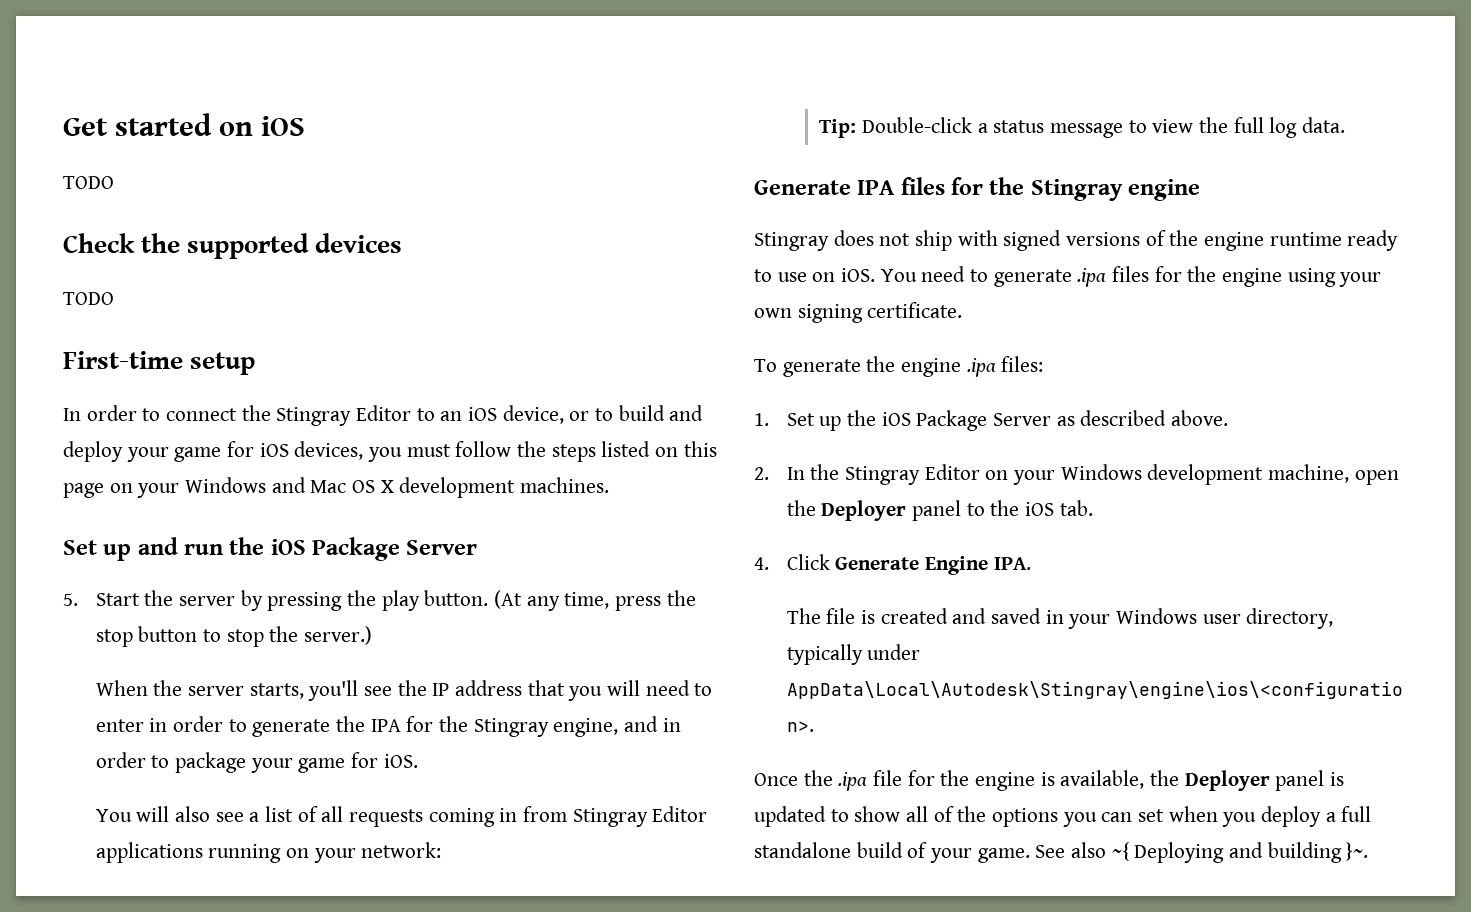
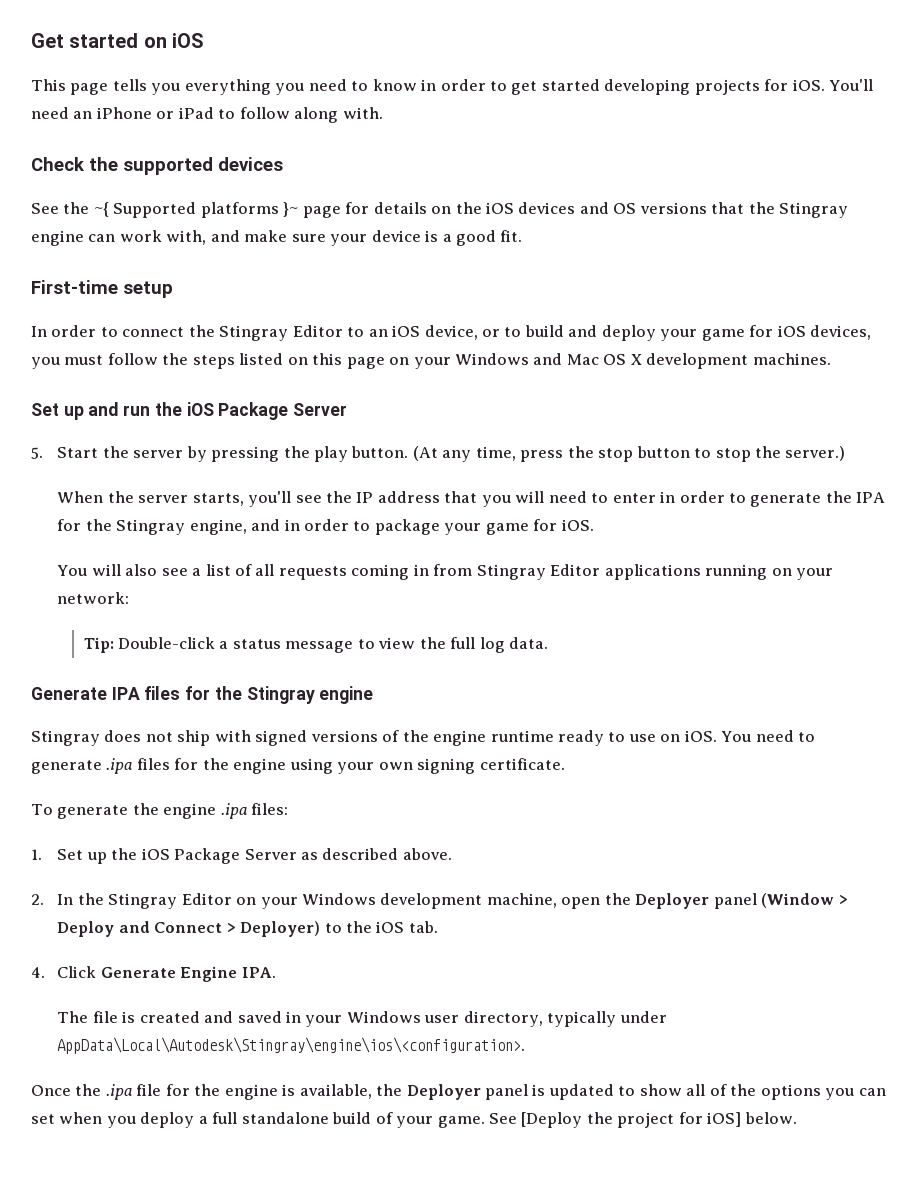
[63,176,114,189] [63,233,403,259] [63,292,114,305] TODO // Check the supported devices // TODO -> [31,79,874,95] [31,107,383,123] [31,157,283,175] [31,202,849,218] [31,230,523,246] This page tells you everything you need to know in order to get started developing projects for iOS. You'll need an iPhone or iPad to follow along with. // Check the supported devices // See the ~{ Supported platforms }~ page for details on the iOS devices and OS versions that the Stingray engine can work with, and make sure your device is a good fit.
(961, 510) none -> [761,893,848,908] [57,921,321,937] (Window > Deploy and Connect > Deployer)
[1071,842,1369,863] also ~{ Deploying and building }~. -> [521,1112,797,1128] [Deploy the project for iOS] below.

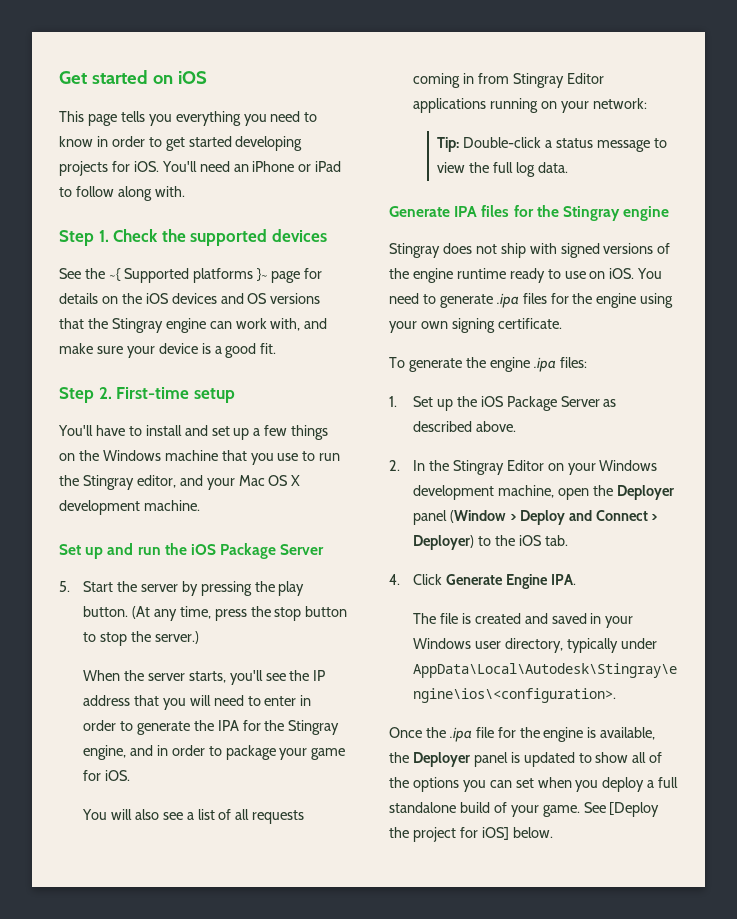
(383, 113) none -> [59,230,109,246] Step 1.
(523, 236) none -> [59,387,112,403] Step 2.
[31,325,872,341] [31,353,563,369] In order to connect the Stingray Editor to an iOS device, or to build and deploy your game for iOS devices, you must follow the steps listed on this page on your Windows and -> [58,425,329,440] [59,450,341,465] [59,475,235,490] You'll have to install and set up a few things on the Windows machine that you use to run the Stingray editor, and your
[752,353,831,365] machines. -> [143,500,200,511] machine.

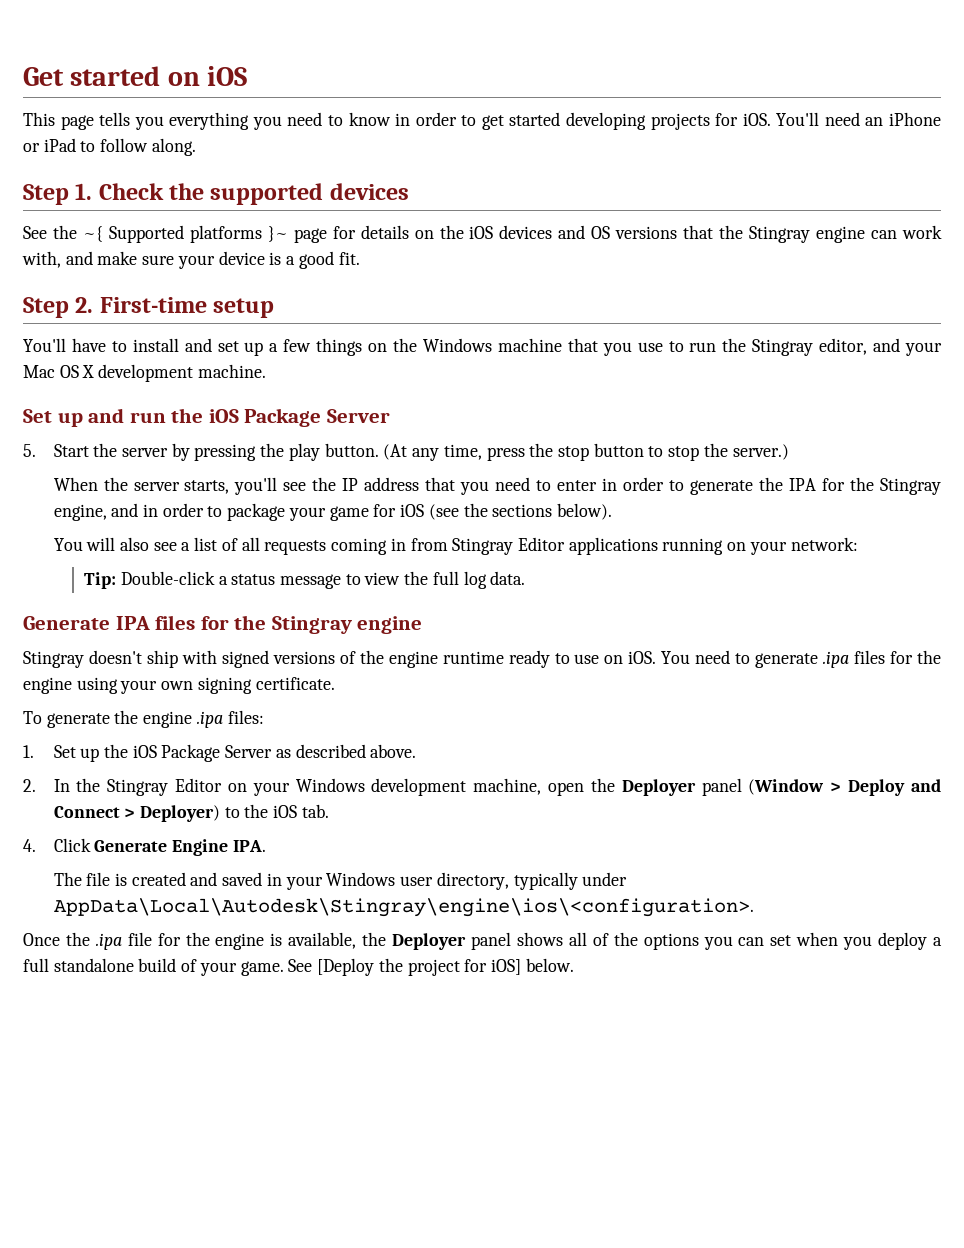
[117,186,185,201] along with. -> [151,138,196,156] along.
[189,695,211,706] will -> (490, 488) none
[104,770,130,781] iOS. -> [400,503,612,520] iOS (see the sections below).
[442,243,497,254] does not -> [88,650,142,664] doesn't
[510,752,629,767] is updated to show -> [516,932,563,946] shows

